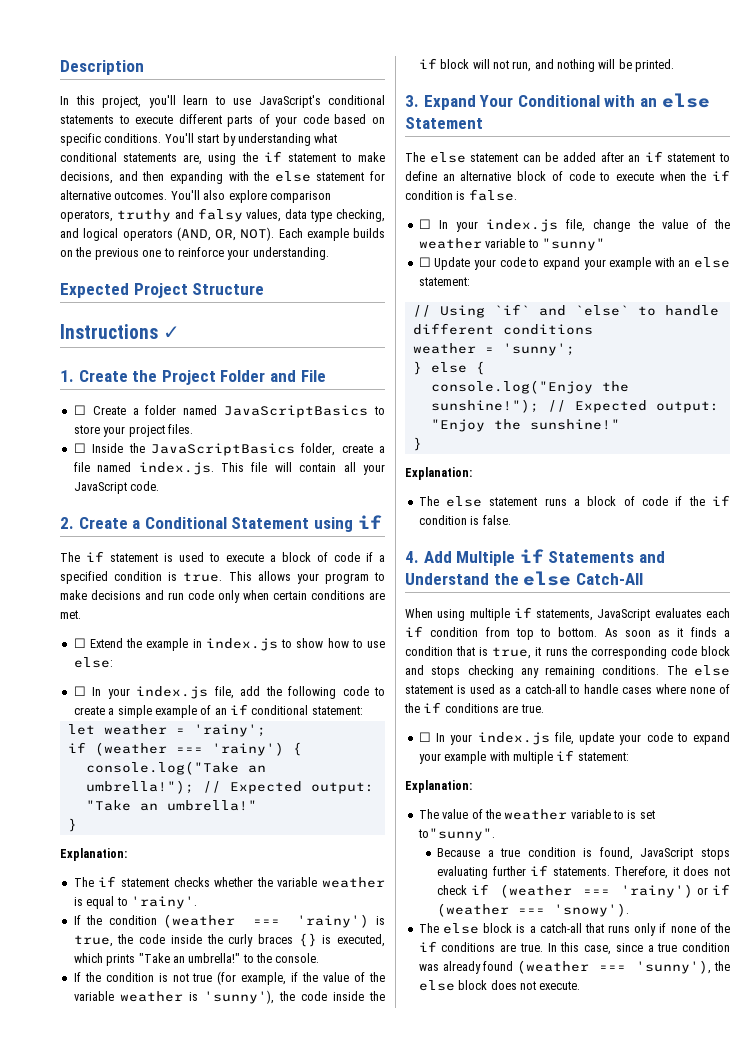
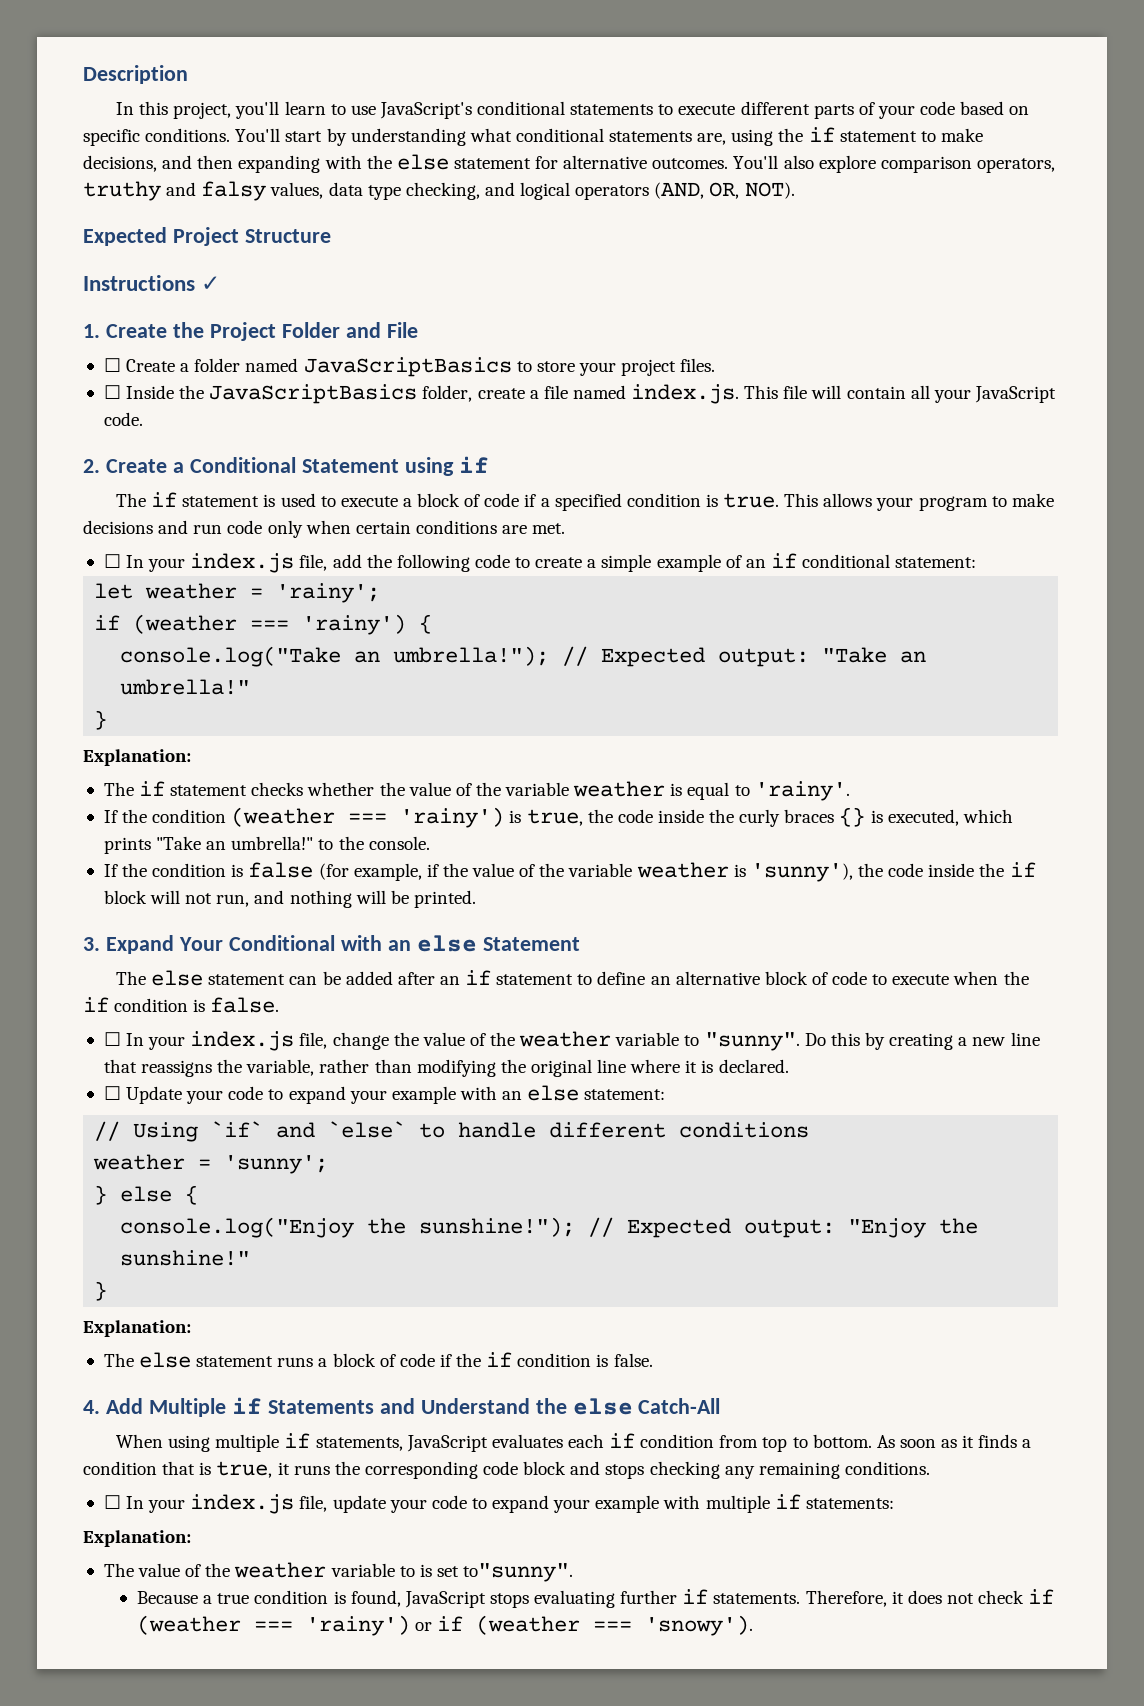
[278,228,385,241] [60,247,329,260] Each example builds on the previous one to reinforce your understanding. -> (795, 190) none
[73,638,386,651] [73,657,113,668] // ☐ Extend the example in index.js to show how to use else: -> (566, 528) none
(273, 882) none -> [408,782,501,796] value of the
[172,973,213,982] not true -> [248,862,314,878] false
[541,238,605,251] "sunny" -> [704,1032,1040,1051] [103,1059,789,1077] "sunny". Do this by creating a new line that reassigns the variable, rather than modifying the original line where it is declared.
[666,665,730,676] [405,684,730,694] [404,702,544,713] The else statement is used as a catch-all to handle cases where none of the if conditions are true. -> (930, 1468) none
[577,752,629,761] statement: -> [805,1498,894,1509] statements:
[418,923,730,936] [418,941,730,955] [418,960,730,974] [418,980,581,991] // The else block is a catch-all that runs only if none of the if conditions are true. In this case, since a true condition was already found (weather === 'sunny'), the else block does not execute. -> (754, 1625) none

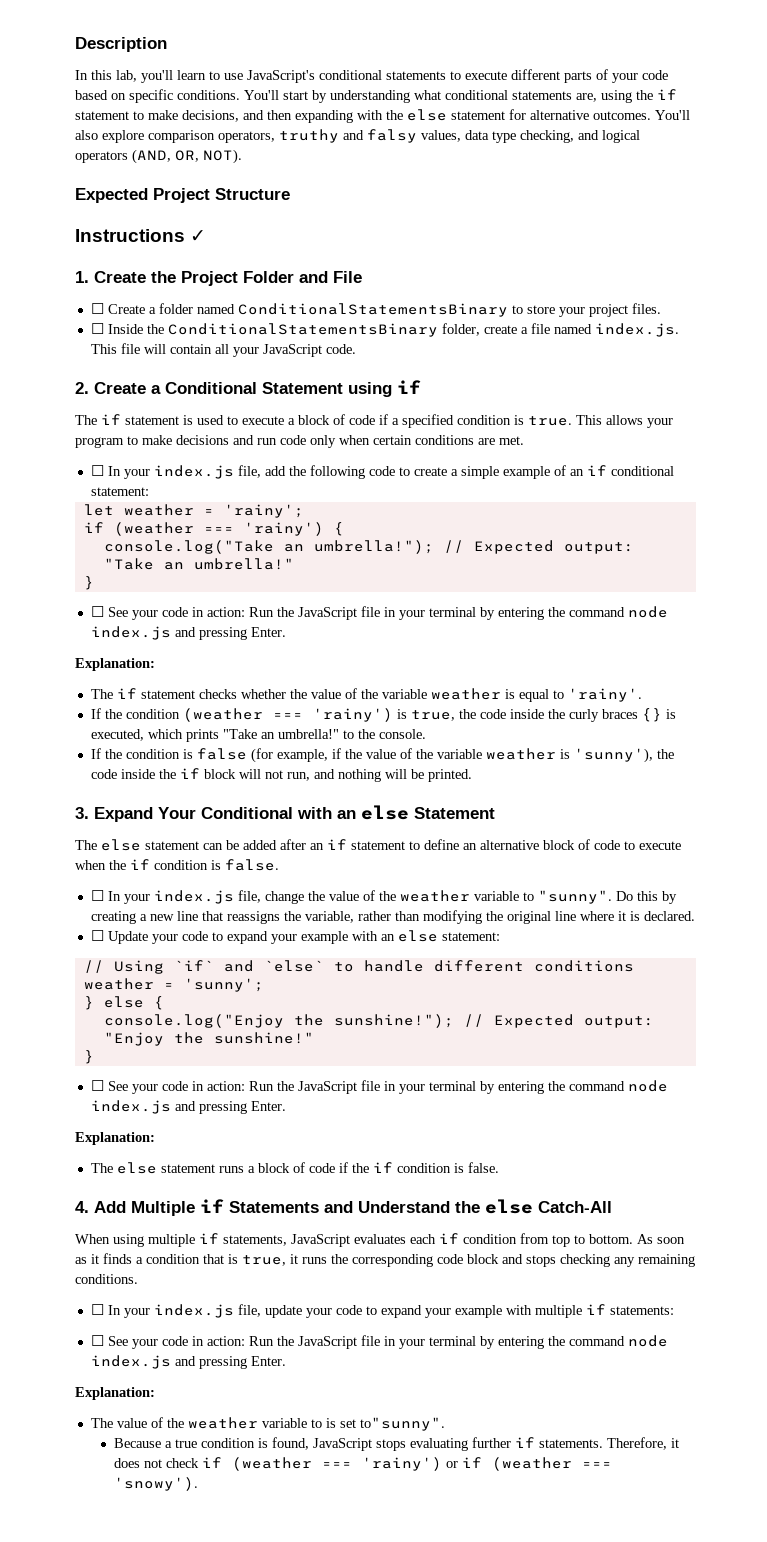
[173,102,232,119] project, -> [116,70,137,82] lab,
[303,357,512,377] JavaScriptBasics -> [237,303,508,317] ConditionalStatementsBinary
[209,384,418,404] JavaScriptBasics -> [167,323,438,337] ConditionalStatementsBinary
(108, 720) none -> [90,606,668,620] [90,626,286,640] // ☐ See your code in action: Run the JavaScript file in your terminal by entering the command node index.js and pressing Enter.
(108, 1291) none -> [90,1080,668,1094] [90,1100,286,1114] // ☐ See your code in action: Run the JavaScript file in your terminal by entering the command node index.js and pressing Enter.
(894, 1503) none -> [90,1335,668,1349] [90,1355,286,1369] // ☐ See your code in action: Run the JavaScript file in your terminal by entering the command node index.js and pressing Enter.

